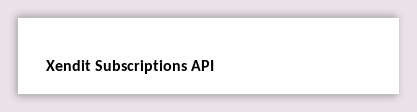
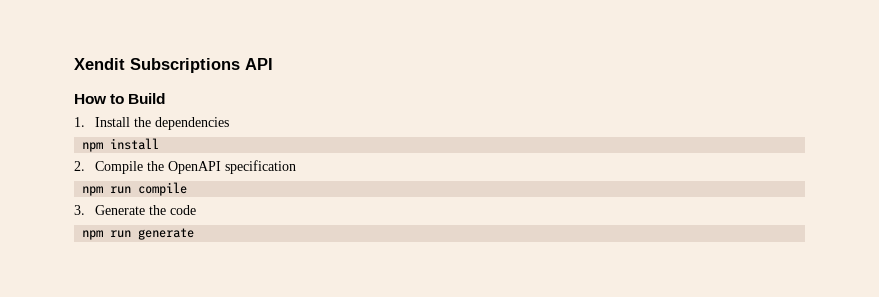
(215, 65) none -> [74,93,166,104] [74,117,230,130] [82,138,160,152] [74,160,297,174] [82,182,188,196] [74,205,197,215] [82,228,195,240] // How to Build // 1. Install the dependencies // npm install // 2. Compile the OpenAPI specification // npm run compile // 3. Generate the code // npm run generate

